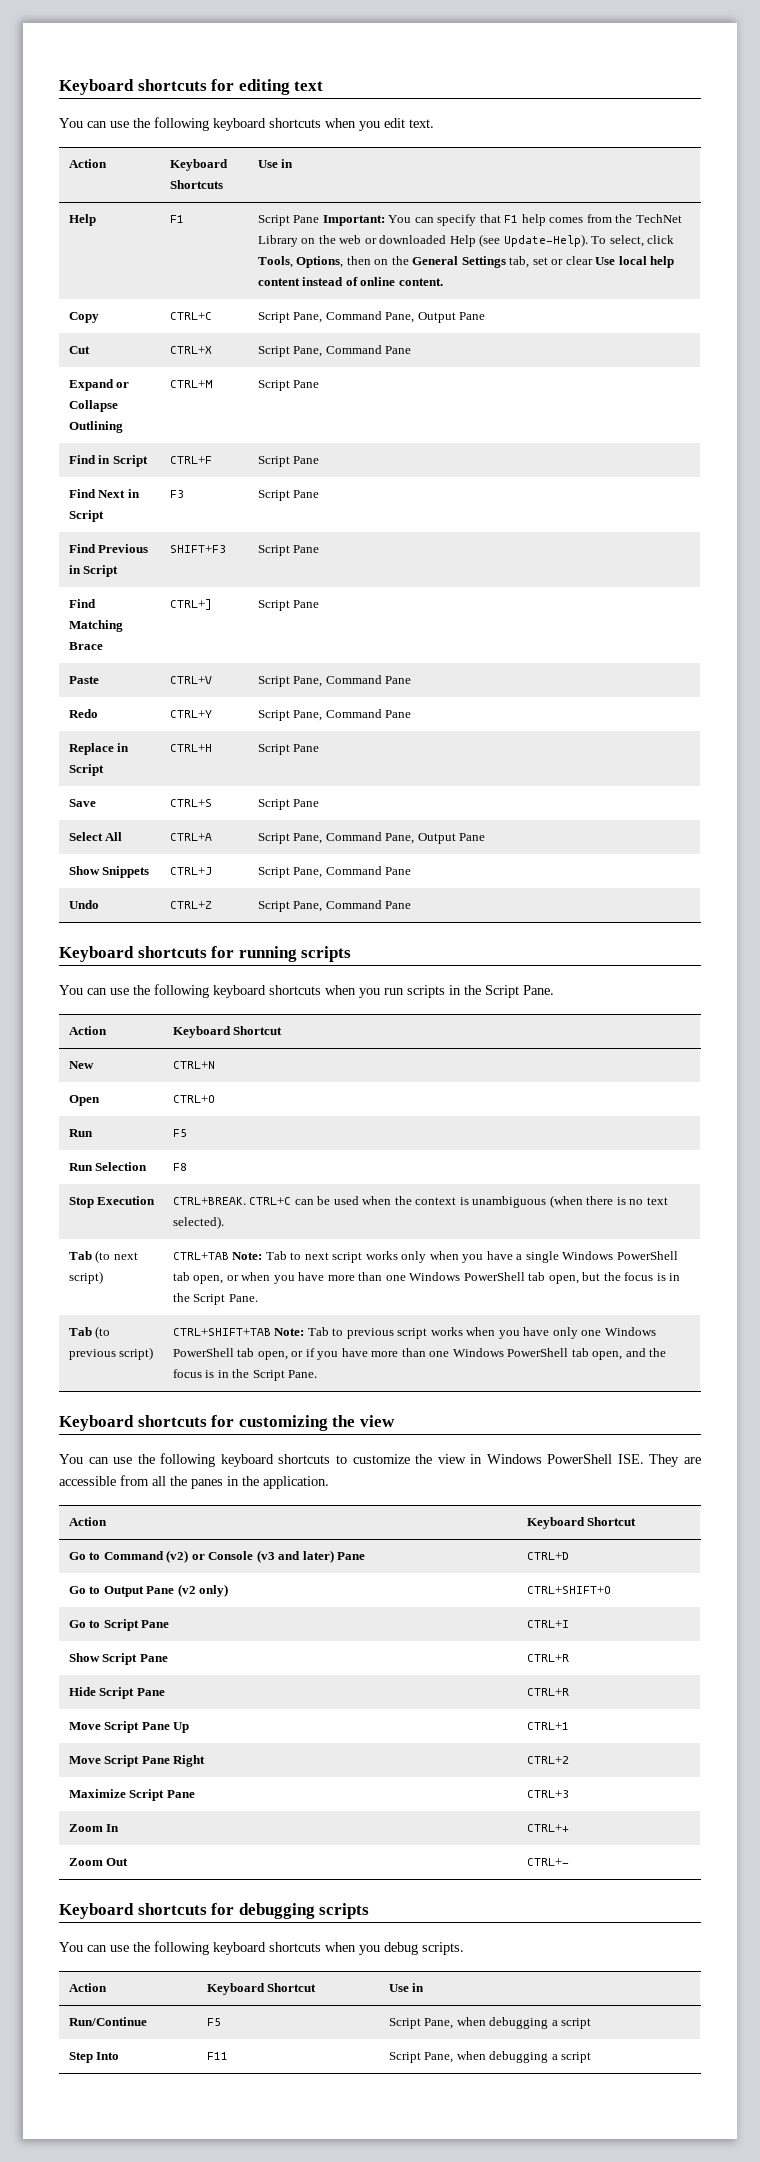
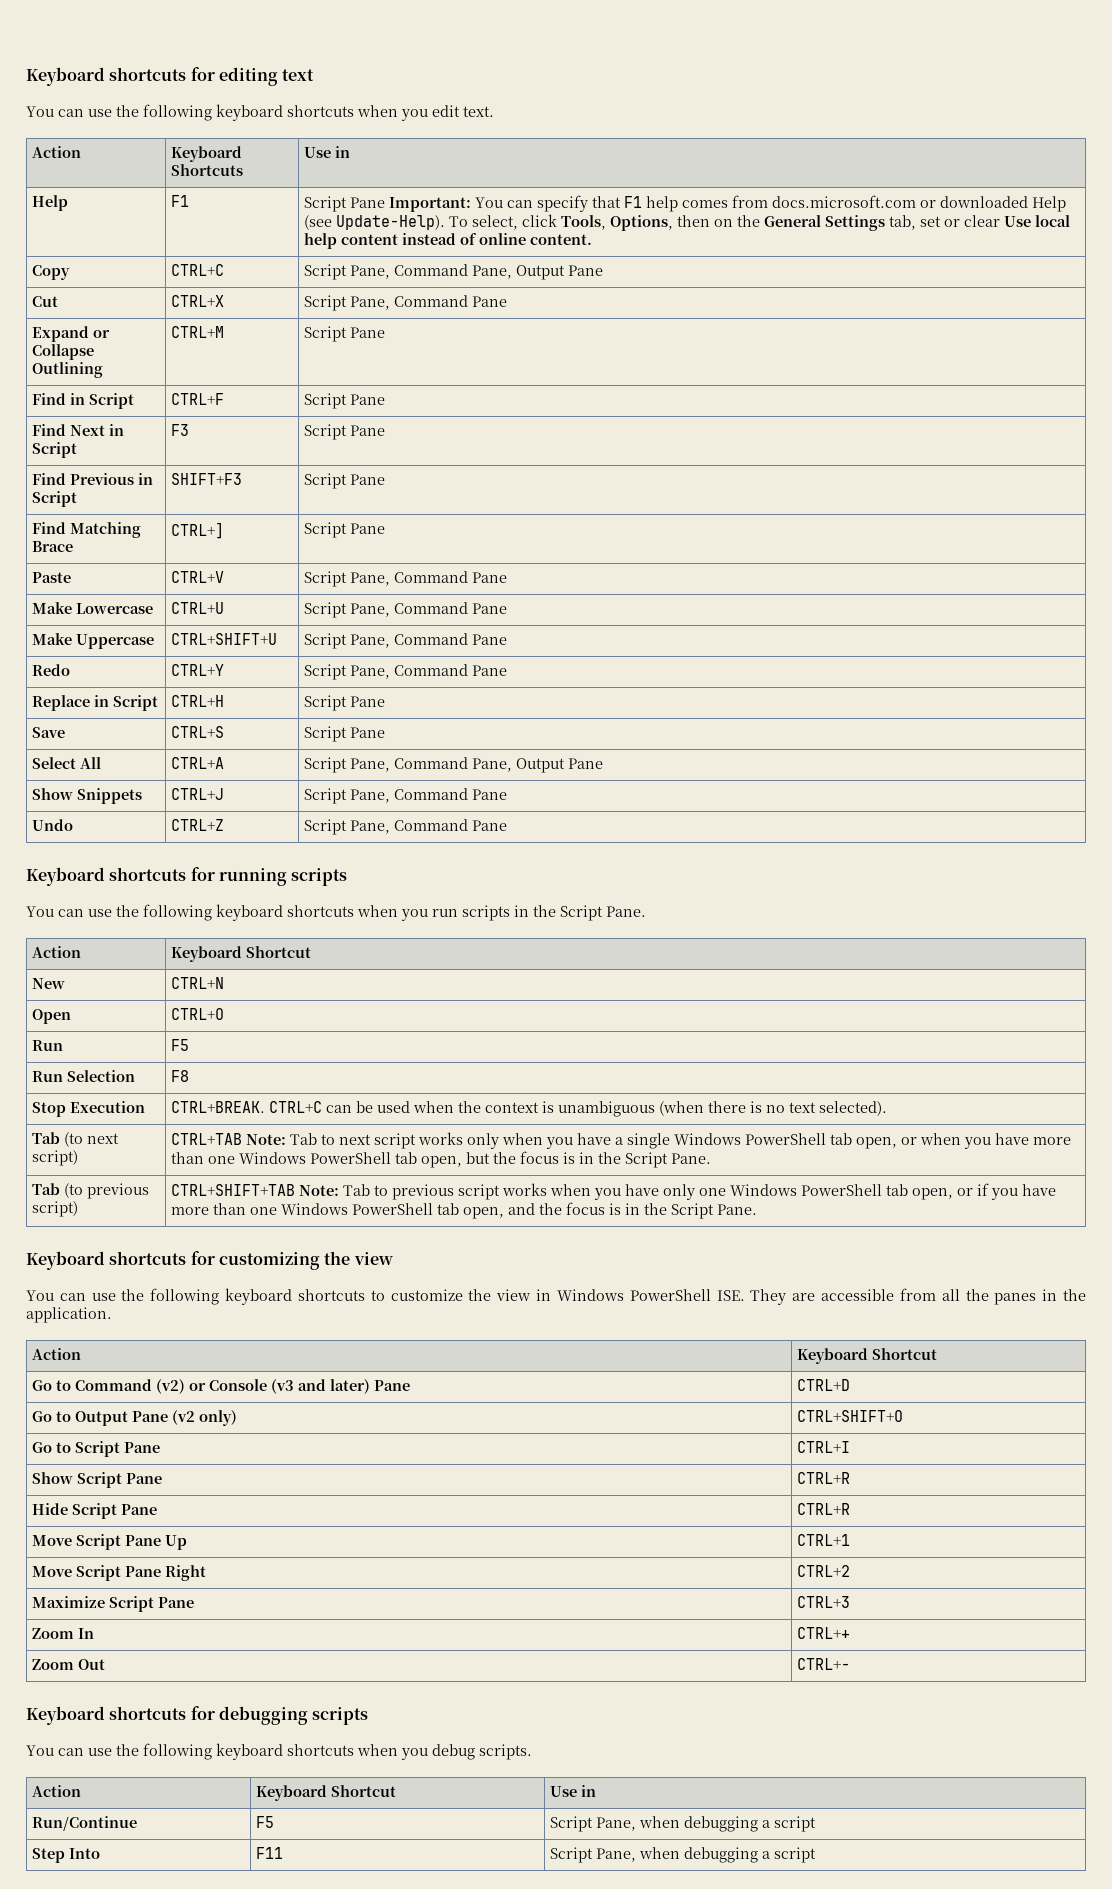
[615,214,682,223] [257,235,362,247] the TechNet Library on the web -> [771,195,916,208] docs.microsoft.com
(412, 680) none -> [31,602,153,614] [170,602,224,614] [303,602,507,618] [31,633,154,649] [170,633,277,645] [303,633,507,649] // Make Lowercase | CTRL+U | Script Pane, Command Pane // Make Uppercase | CTRL+SHIFT+U | Script Pane, Command Pane

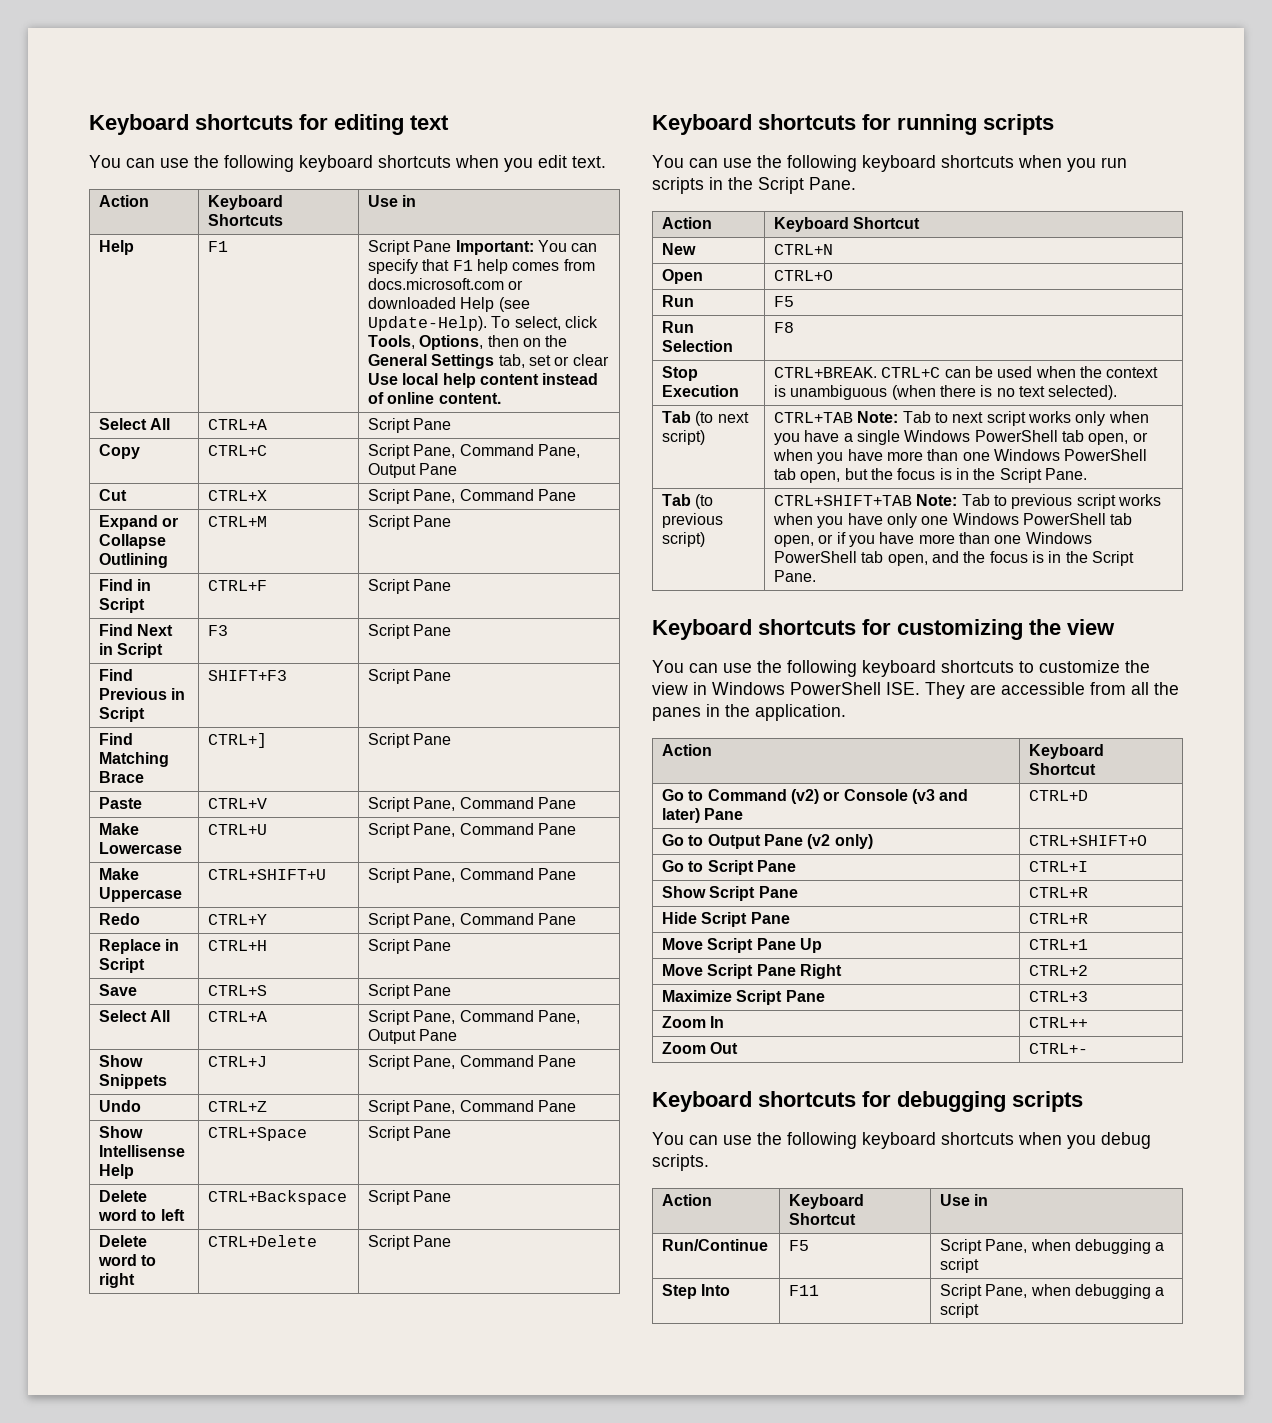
(592, 239) none -> [99,418,171,430] [208,419,268,430] [368,418,452,433] // Select All | CTRL+A | Script Pane
(507, 825) none -> [99,1126,144,1138] [99,1145,186,1157] [99,1164,135,1179] [208,1127,308,1141] [368,1126,452,1141] [99,1190,148,1202] [98,1209,185,1221] [208,1190,348,1205] [368,1190,452,1205] [99,1235,148,1247] [98,1254,157,1266] [99,1273,136,1288] [208,1235,318,1247] [368,1235,452,1250] // Show Intellisense Help | CTRL+Space | Script Pane // Delete word to left | CTRL+Backspace | Script Pane // Delete word to right | CTRL+Delete | Script Pane

